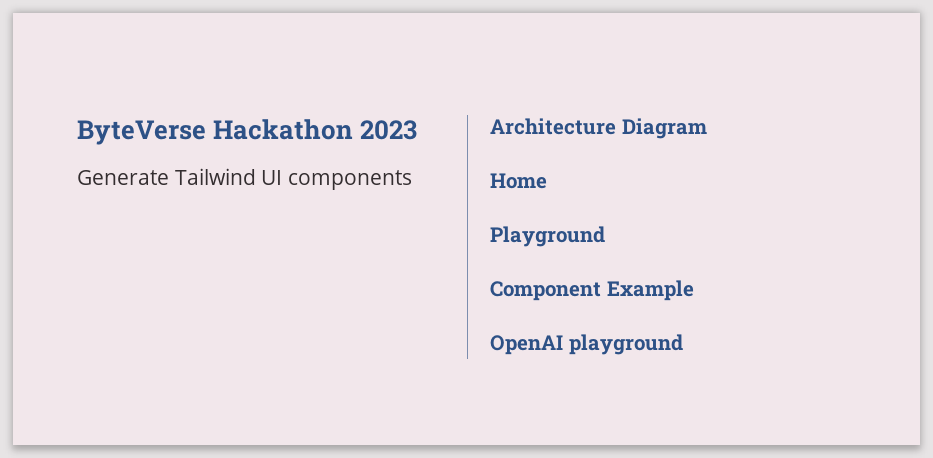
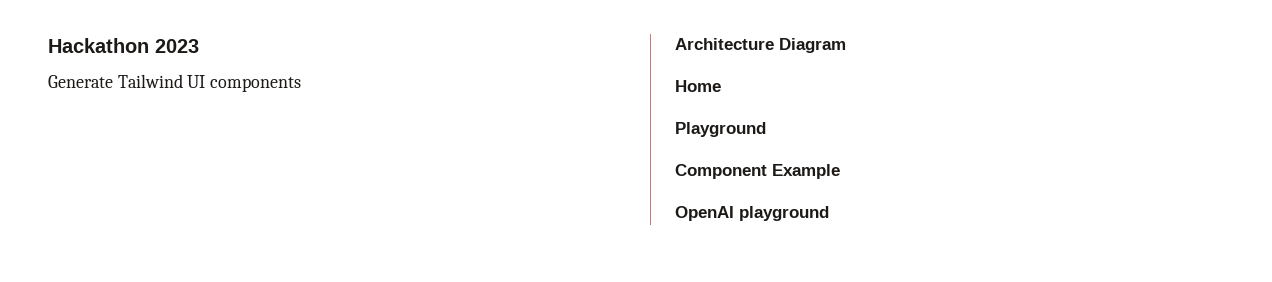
[77,120,206,145] ByteVerse -> (48, 45) none

